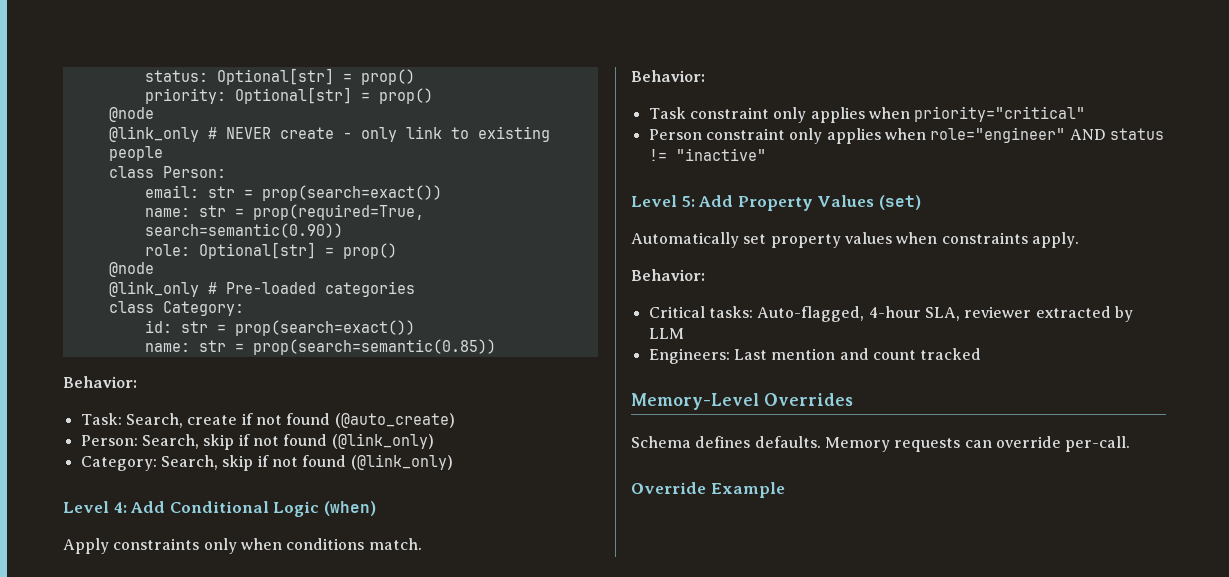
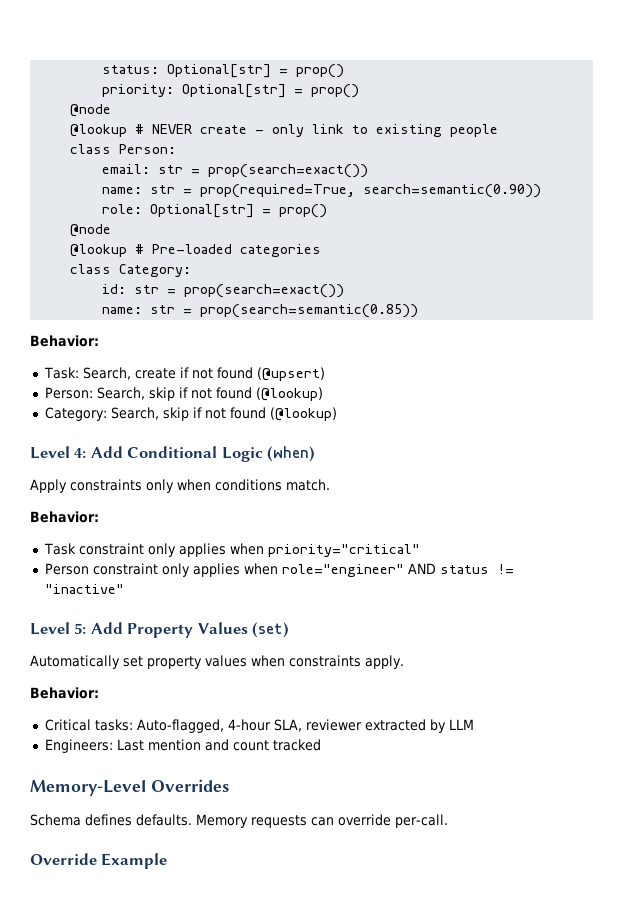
[108,126,199,142] @link_only -> [70,124,128,137] @lookup
[108,281,199,297] @link_only -> [70,244,128,257] @lookup
[334,413,455,428] (@auto_create) -> [256,367,325,381] (@upsert)
[331,433,434,449] (@link_only) -> [255,387,323,401] (@lookup)
[350,454,453,470] (@link_only) -> [269,407,337,421] (@lookup)

